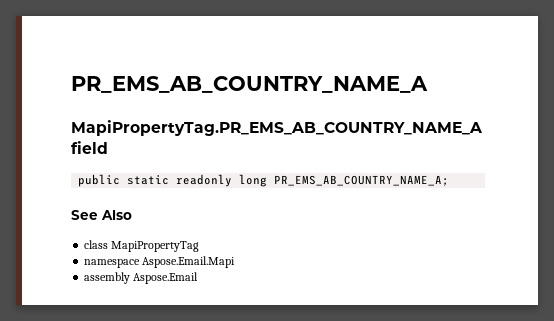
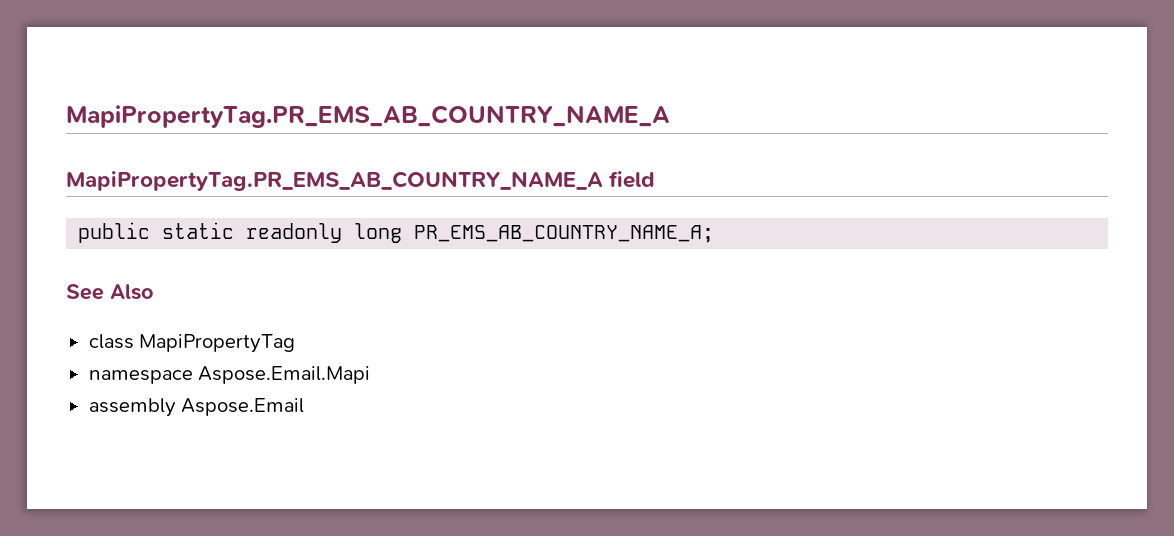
[71,76,428,93] PR_EMS_AB_COUNTRY_NAME_A -> [66,105,670,128] MapiPropertyTag.PR_EMS_AB_COUNTRY_NAME_A

